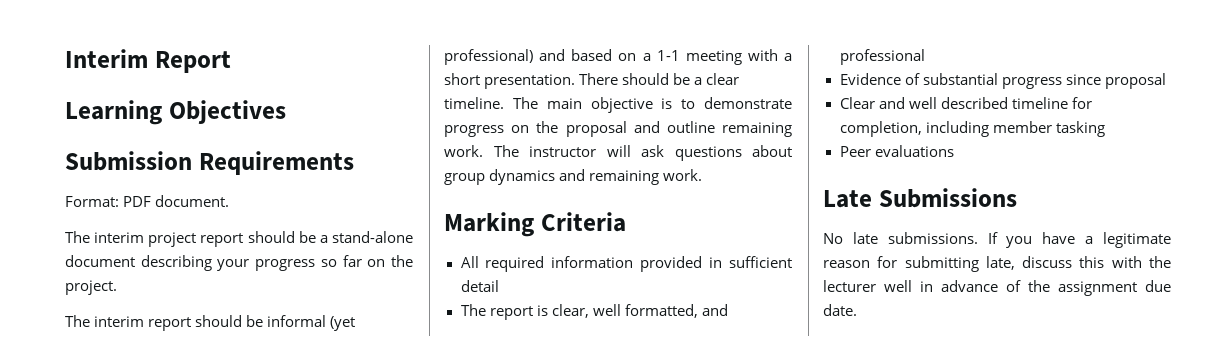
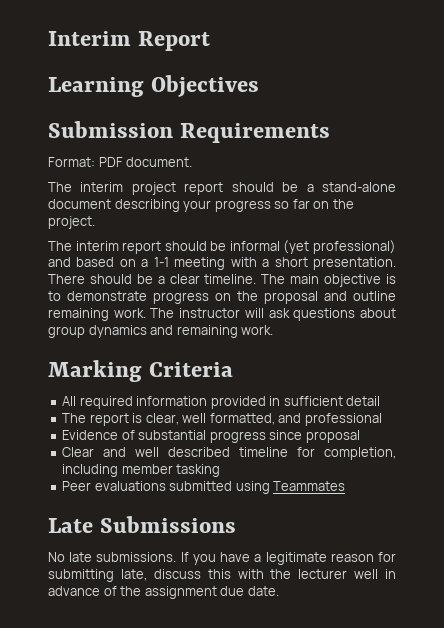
(954, 151) none -> [169,481,346,494] submitted using Teammates

